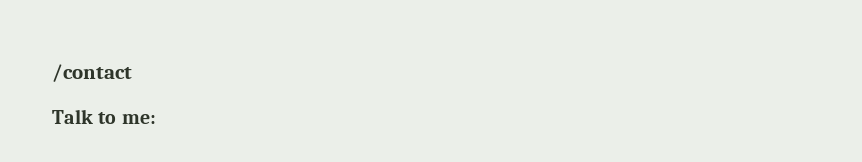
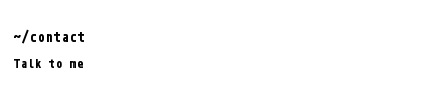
[52,64,132,82] /contact -> [13,29,85,44] ~/contact
[121,114,156,124] me: -> [69,61,83,68] me

